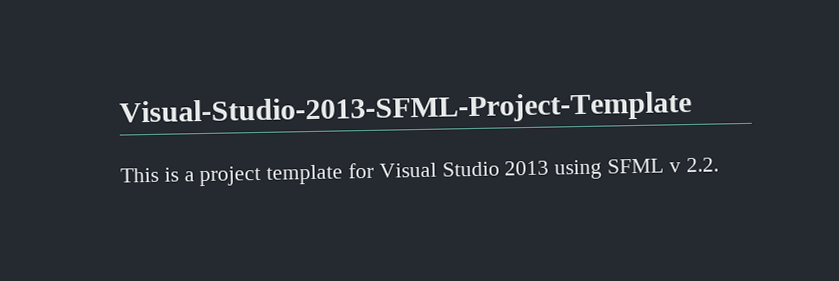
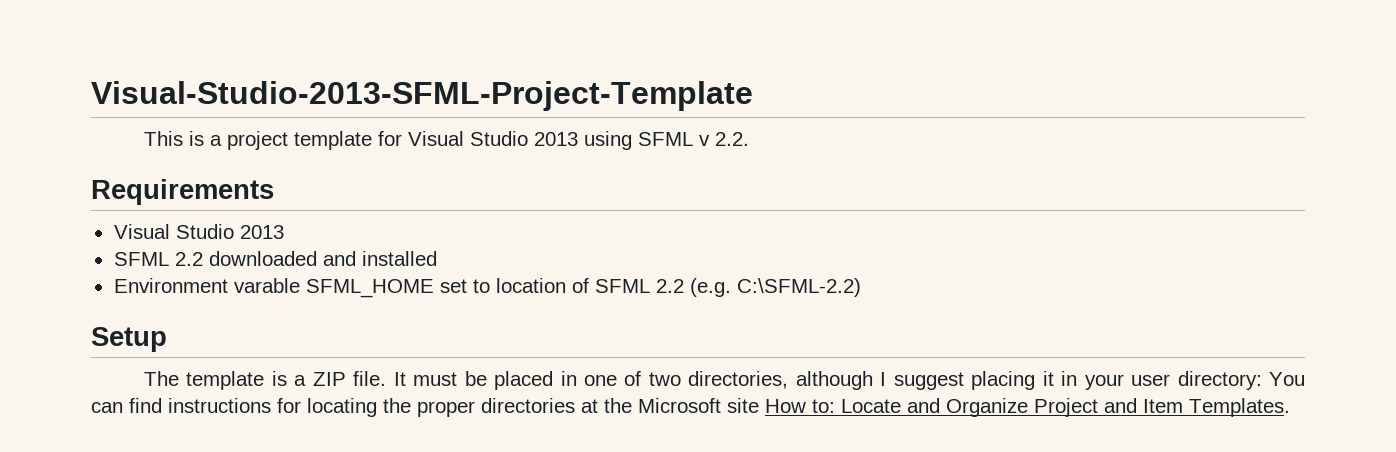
(719, 165) none -> [91,179,274,205] [113,224,284,239] [113,251,437,266] [113,278,861,298] [91,327,167,352] [143,371,1306,390] [91,398,1290,417] // Requirements // Visual Studio 2013 // SFML 2.2 downloaded and installed // Environment varable SFML_HOME set to location of SFML 2.2 (e.g. C:\SFML-2.2) // Setup // The template is a ZIP file. It must be placed in one of two directories, although I suggest placing it in your user directory: You can find instructions for locating the proper directories at the Microsoft site How to: Locate and Organize Project and Item Templates.

